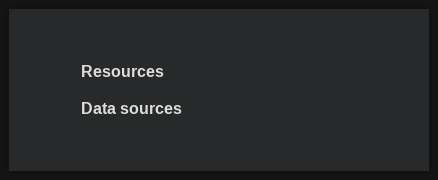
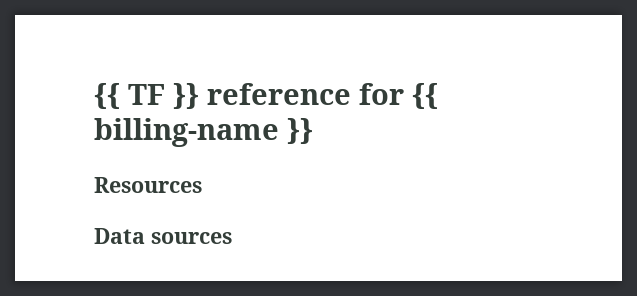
(81, 71) none -> [94,83,438,109] [94,118,313,147] {{ TF }} reference for {{ billing-name }} //

